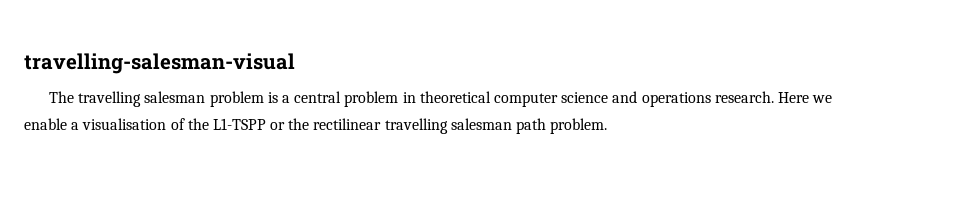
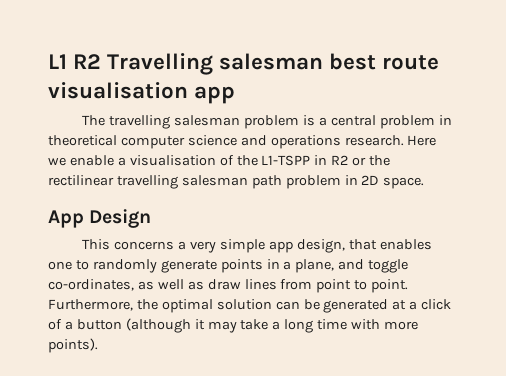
[24,53,295,74] travelling-salesman-visual -> [48,53,440,75] [48,82,236,104] L1 R2 Travelling salesman best route visualisation app
(266, 124) none -> [314,155,349,165] in R2
[550,118,608,134] problem. -> [285,175,425,189] [48,209,152,228] [82,239,432,253] [48,259,409,273] [48,279,409,293] [48,299,452,313] [48,318,419,333] [48,338,98,353] problem in 2D space. // App Design // This concerns a very simple app design, that enables one to randomly generate points in a plane, and toggle co-ordinates, as well as draw lines from point to point. Furthermore, the optimal solution can be generated at a click of a button (although it may take a long time with more points).

